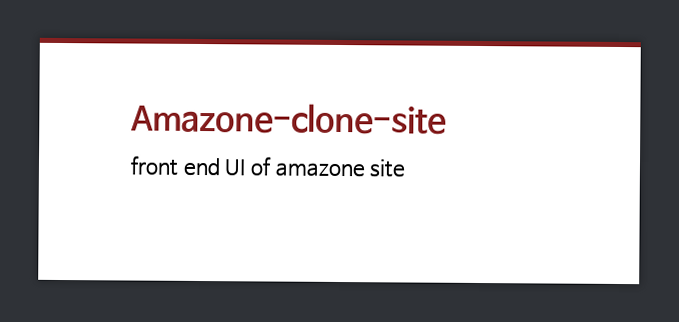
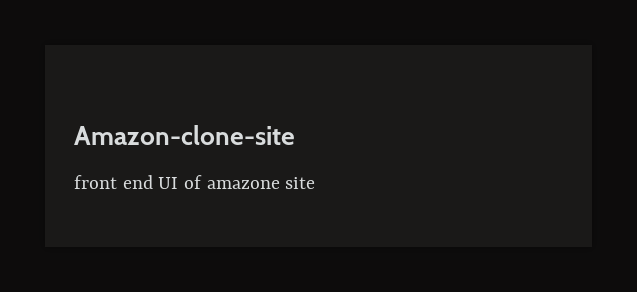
[130,102,447,135] Amazone-clone-site -> [74,125,295,145] Amazon-clone-site

